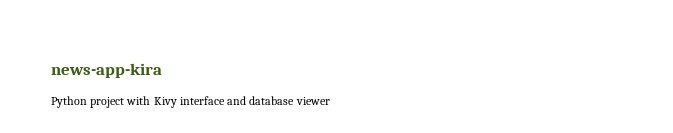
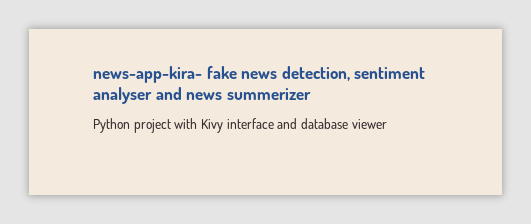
[51,63,162,78] news-app-kira -> [93,66,426,83] [93,87,311,104] news-app-kira- fake news detection, sentiment analyser and news summerizer

